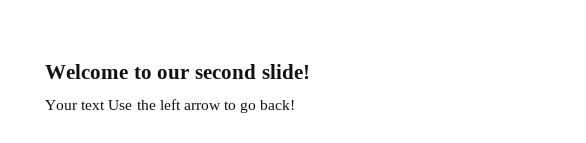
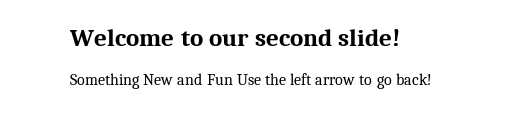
[45,100,106,110] Your text -> [70,73,233,89] Something New and Fun

